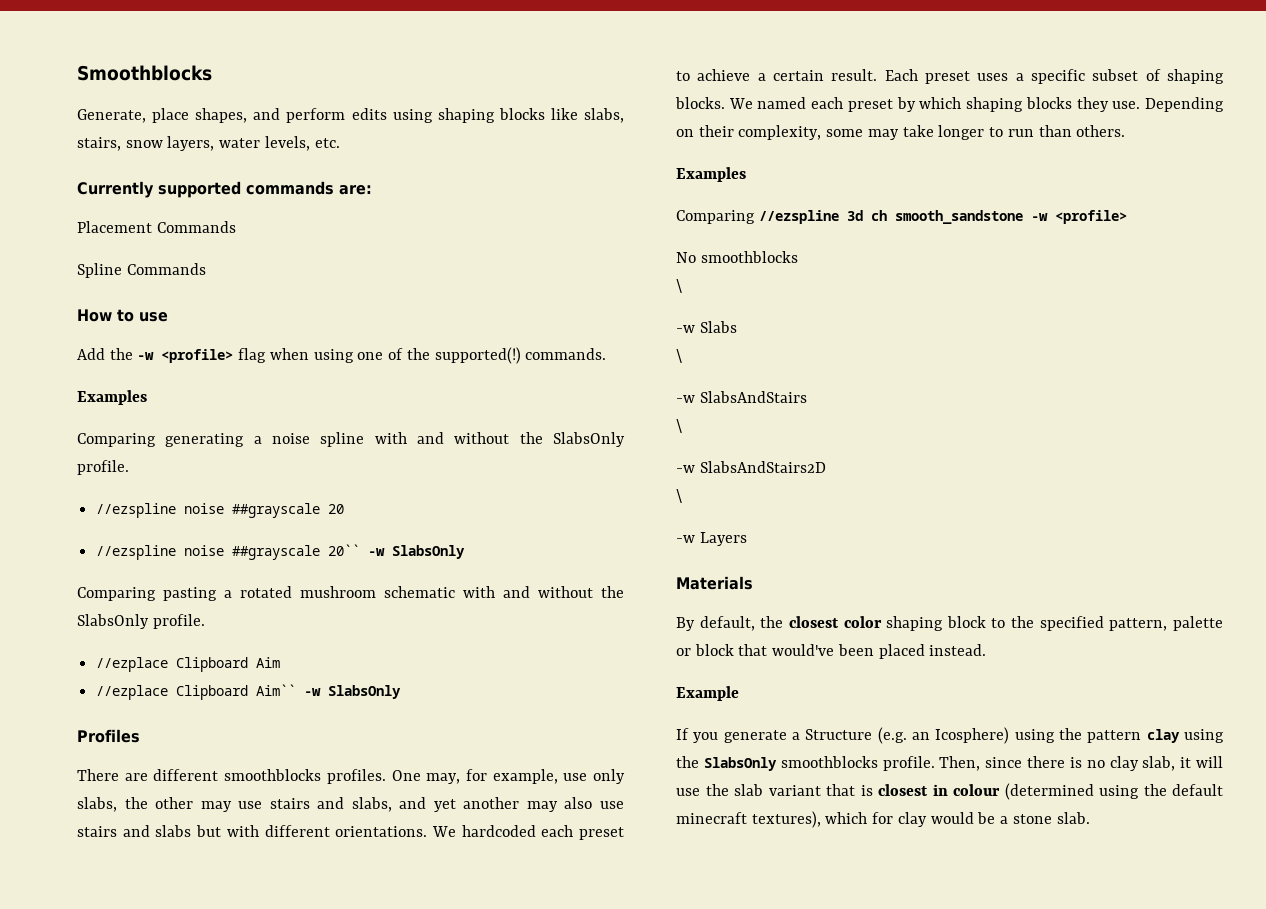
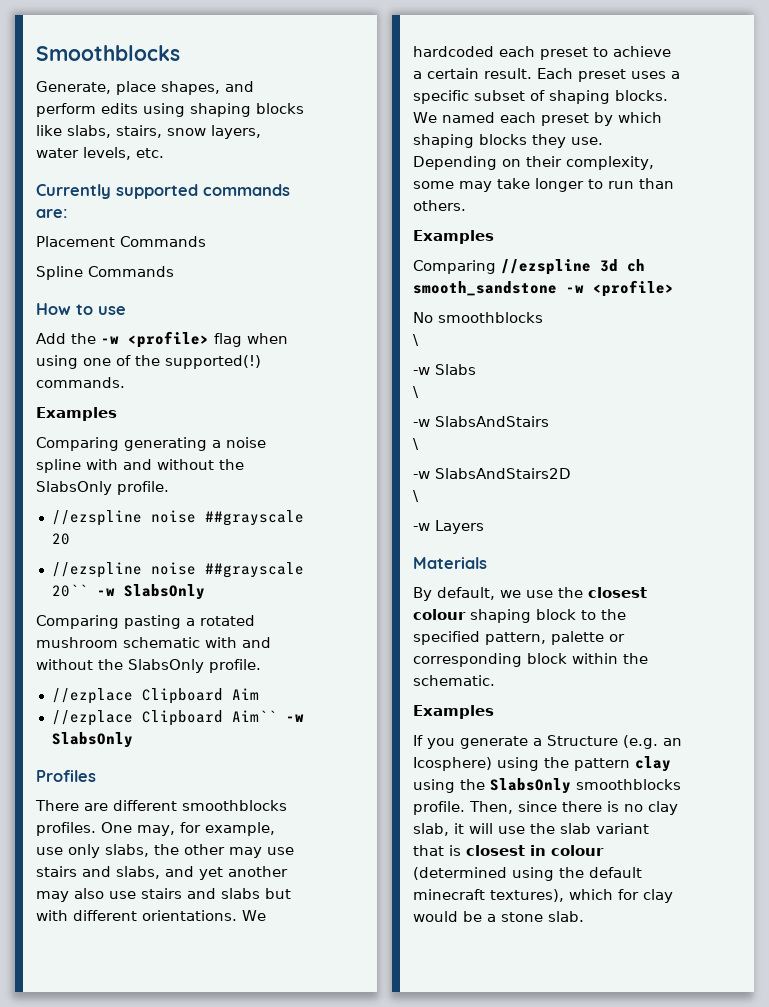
(755, 623) none -> [500,590,553,598] we use
[843,616,882,628] color -> [413,609,466,620] colour
[694,644,987,659] [676,686,739,701] block that would've been placed instead. // Example -> [413,653,648,667] [413,675,495,686] [413,705,494,719] corresponding block within the schematic. // Examples

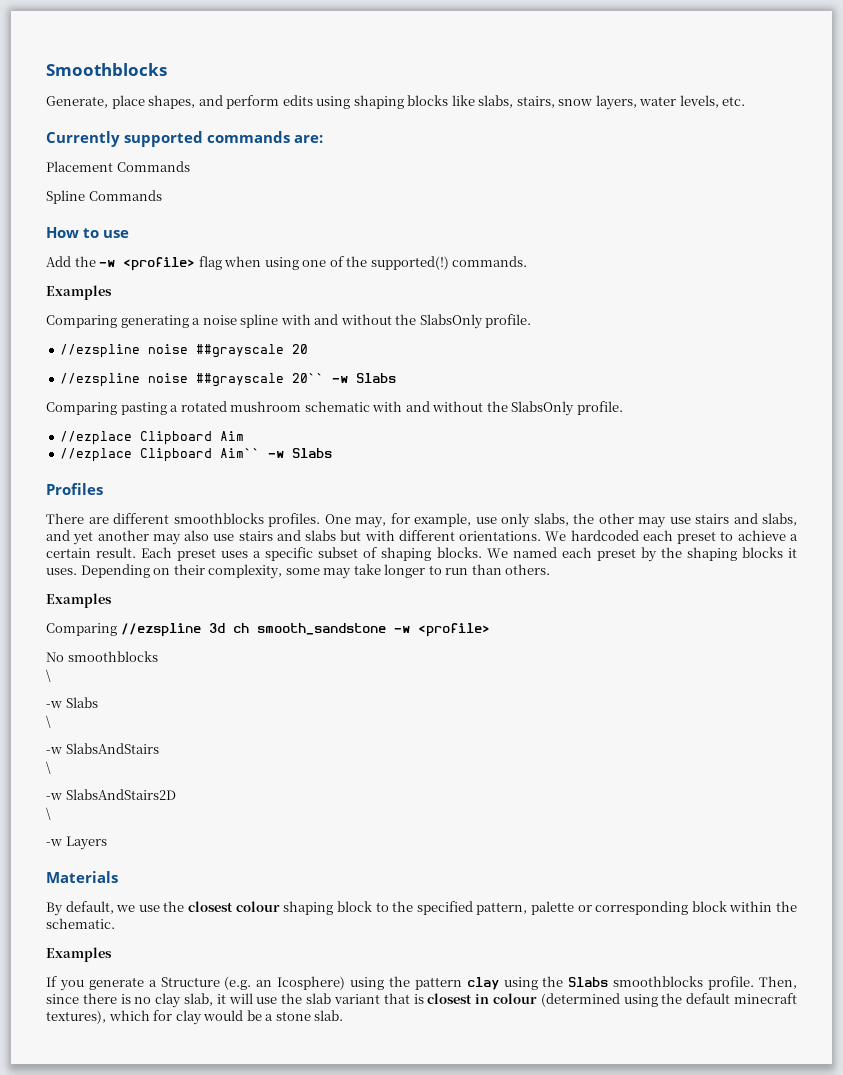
[123,584,205,600] SlabsOnly -> [356,373,397,383] Slabs
[51,732,133,748] SlabsOnly -> [292,448,333,458] Slabs
[618,112,662,123] [413,134,603,148] which shaping blocks they use. -> [660,547,798,561] [46,568,77,575] the shaping blocks it uses.
[490,778,571,794] SlabsOnly -> [568,977,609,987] Slabs

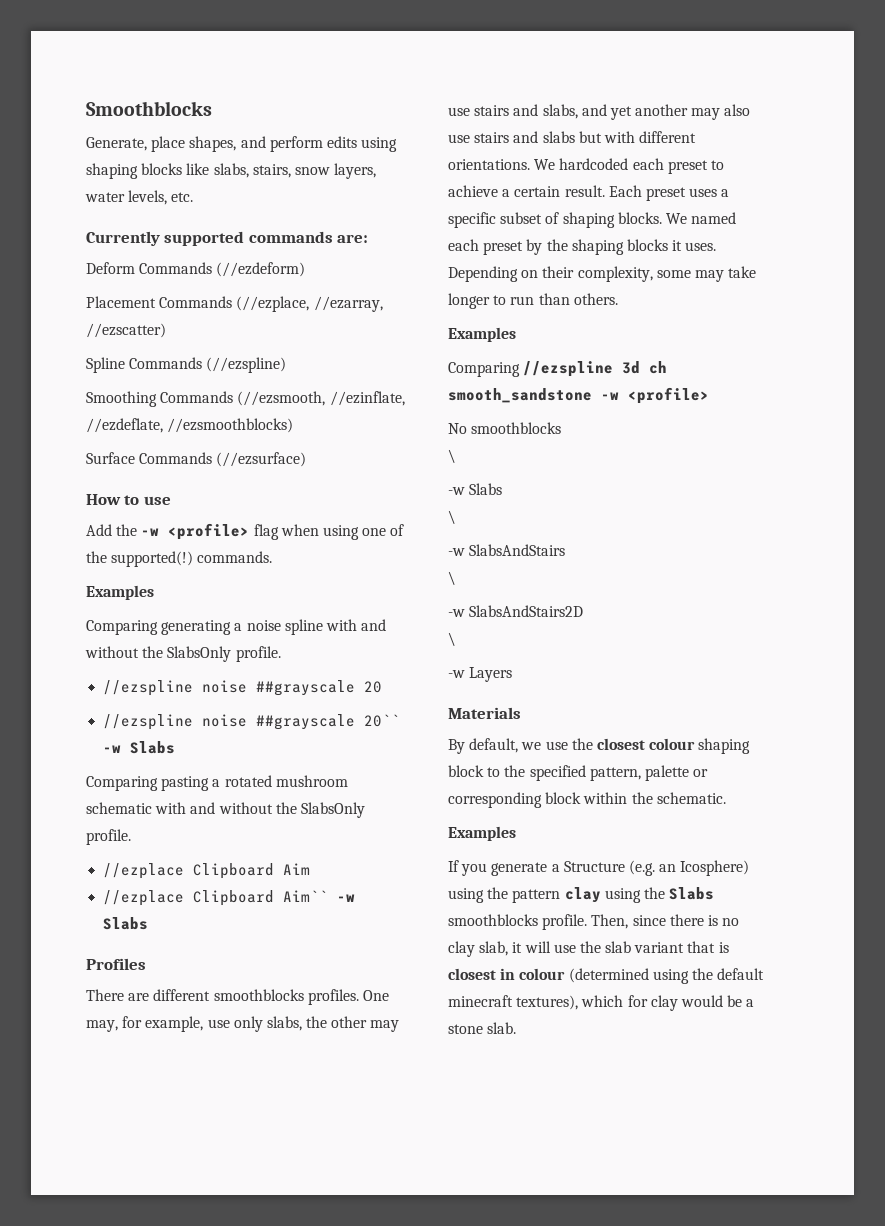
(323, 139) none -> [86,262,306,277] // Deform Commands (//ezdeform)
(190, 166) none -> [236,296,383,312] [86,323,166,338] (//ezplace, //ezarray, //ezscatter)
(162, 195) none -> [206,357,287,373] [86,391,405,407] [86,418,294,433] [86,452,307,467] (//ezspline) // Smoothing Commands (//ezsmooth, //ezinflate, //ezdeflate, //ezsmoothblocks) // Surface Commands (//ezsurface)

